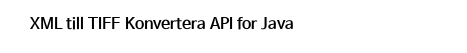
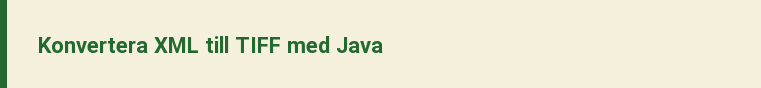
(29, 23) none -> [38,37,148,53] Konvertera
[124,17,258,30] Konvertera API for -> [286,36,330,53] med

